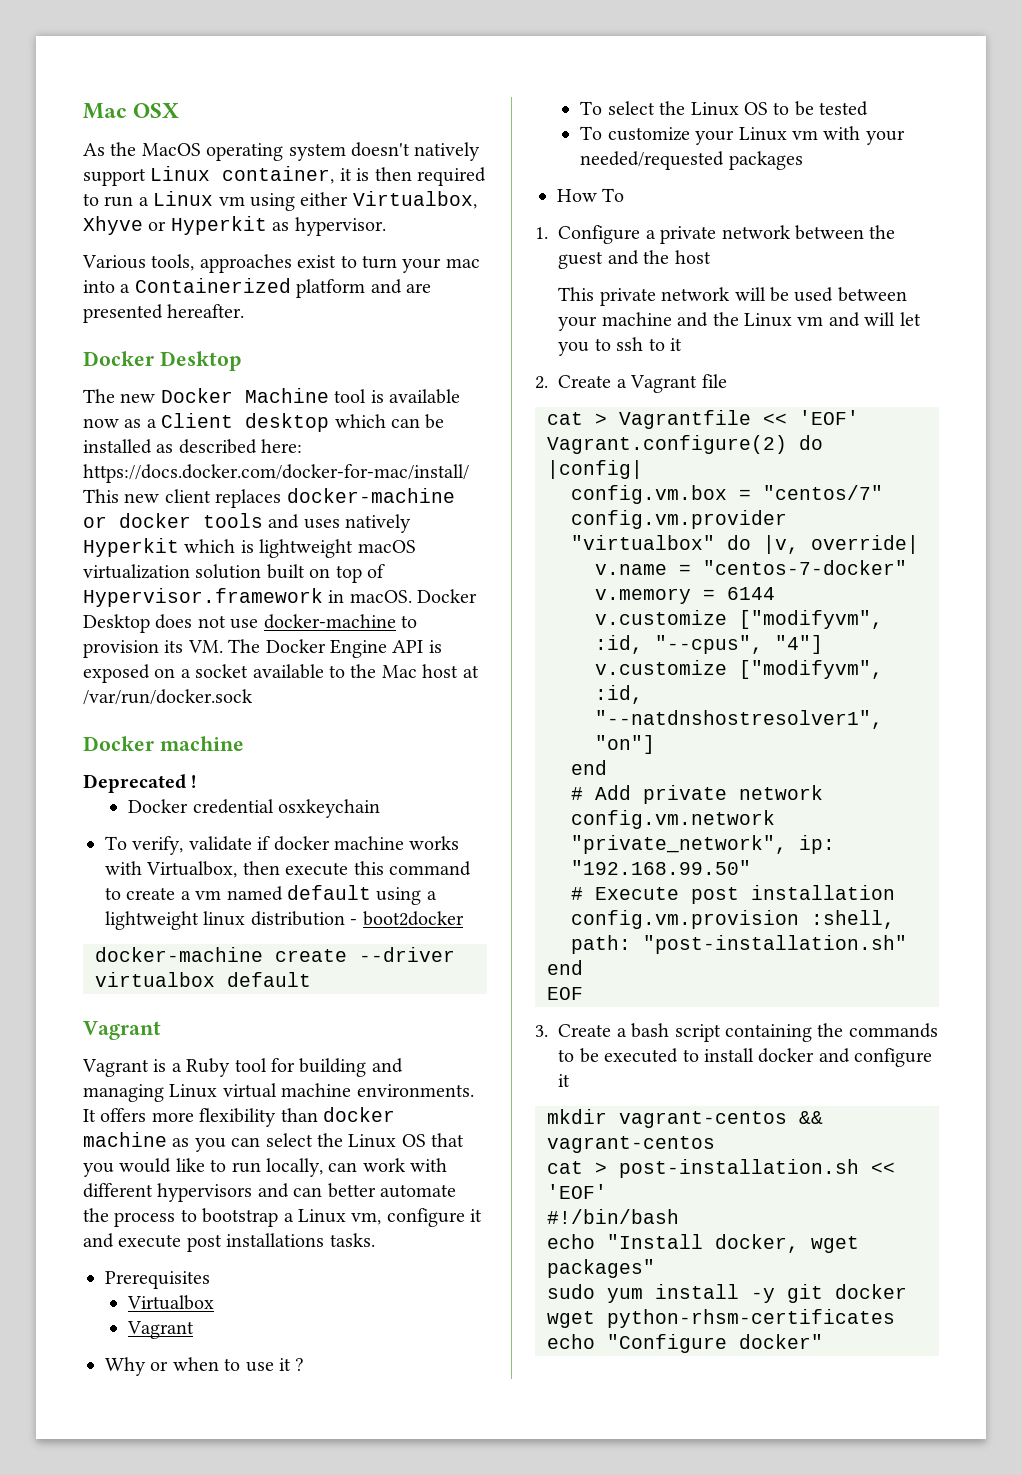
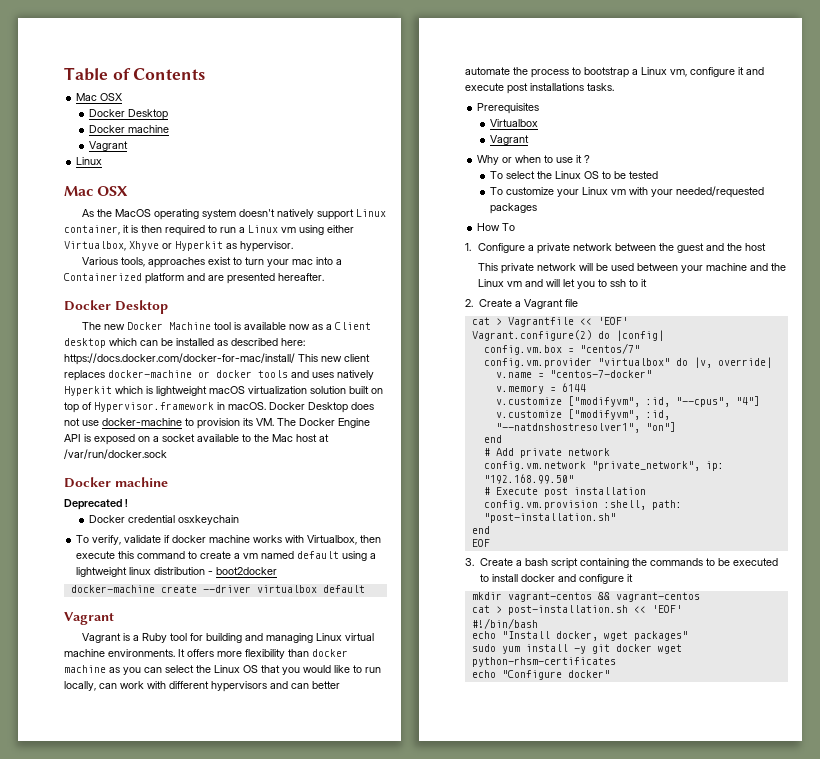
(83, 111) none -> [64,67,206,81] [76,93,123,101] [88,109,168,120] [88,125,169,133] [88,141,128,151] [76,157,103,165] Table of Contents // Mac OSX // Docker Desktop // Docker machine // Vagrant // Linux //

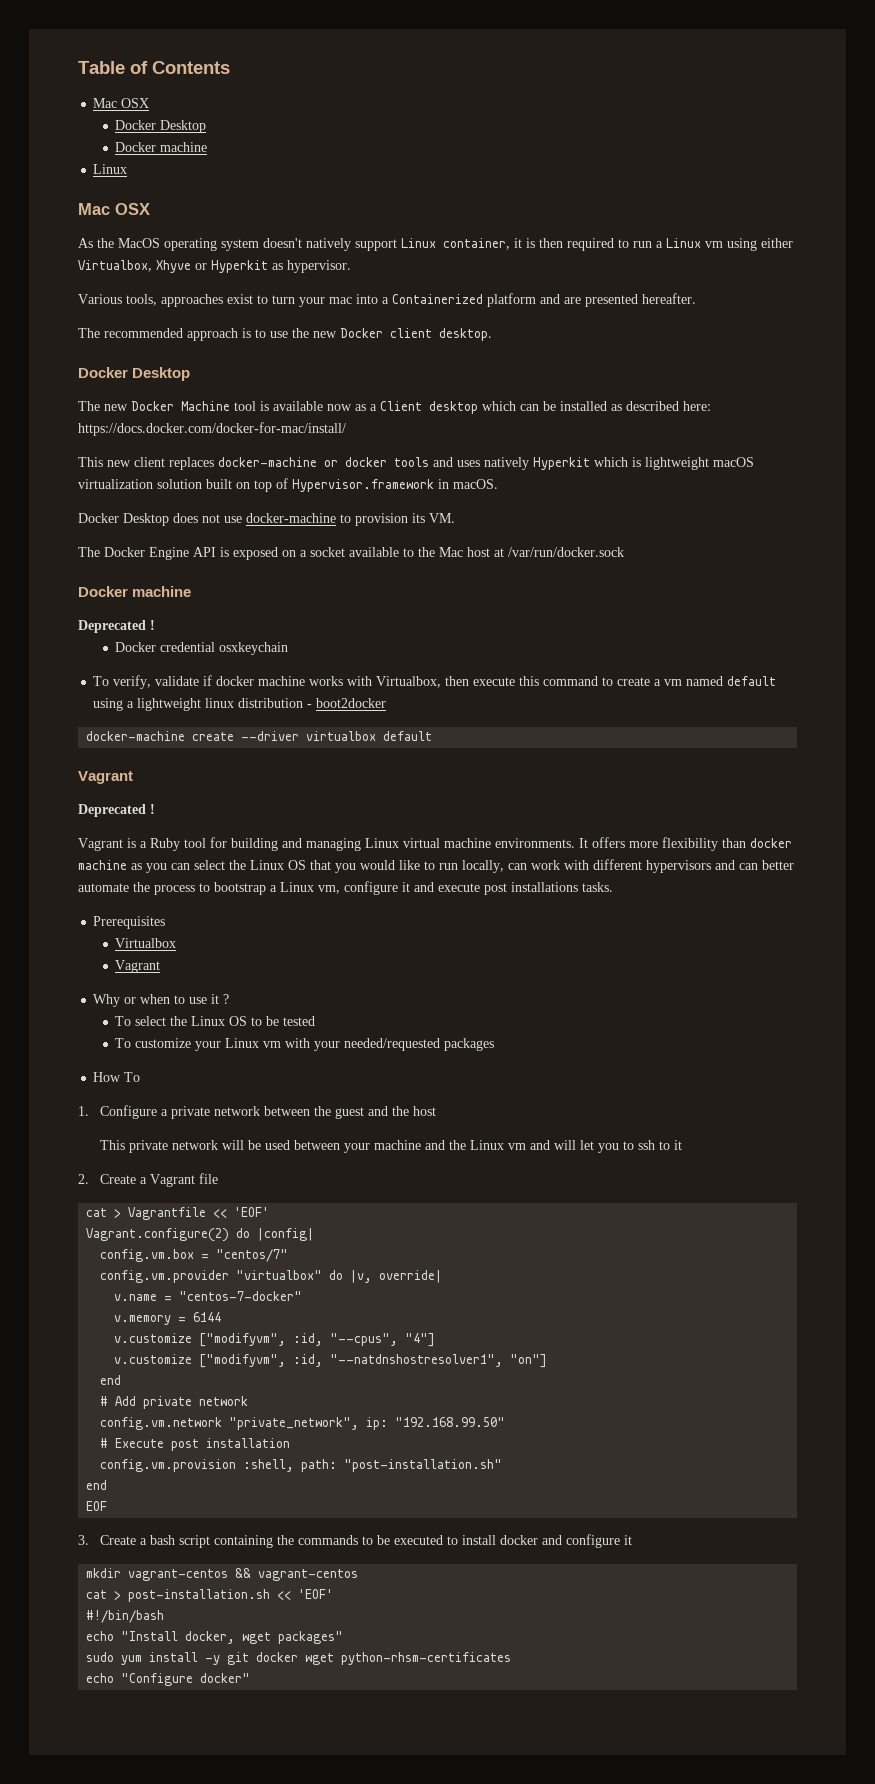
[88,141,128,151] // Vagrant -> (208, 147) none
(324, 277) none -> [78,328,492,341] // The recommended approach is to use the new Docker client desktop.
(295, 359) none -> (346, 429) //
(266, 406) none -> (498, 484) //
(274, 422) none -> (455, 518) //
(114, 618) none -> [78,804,155,817] // Deprecated !

